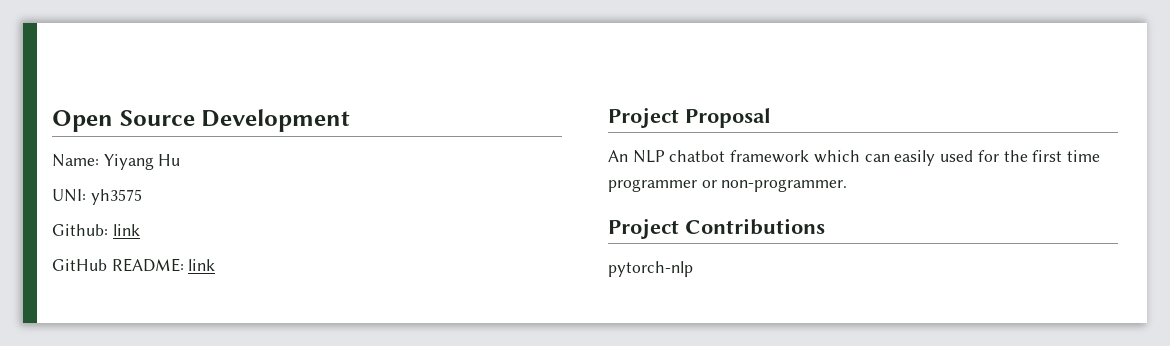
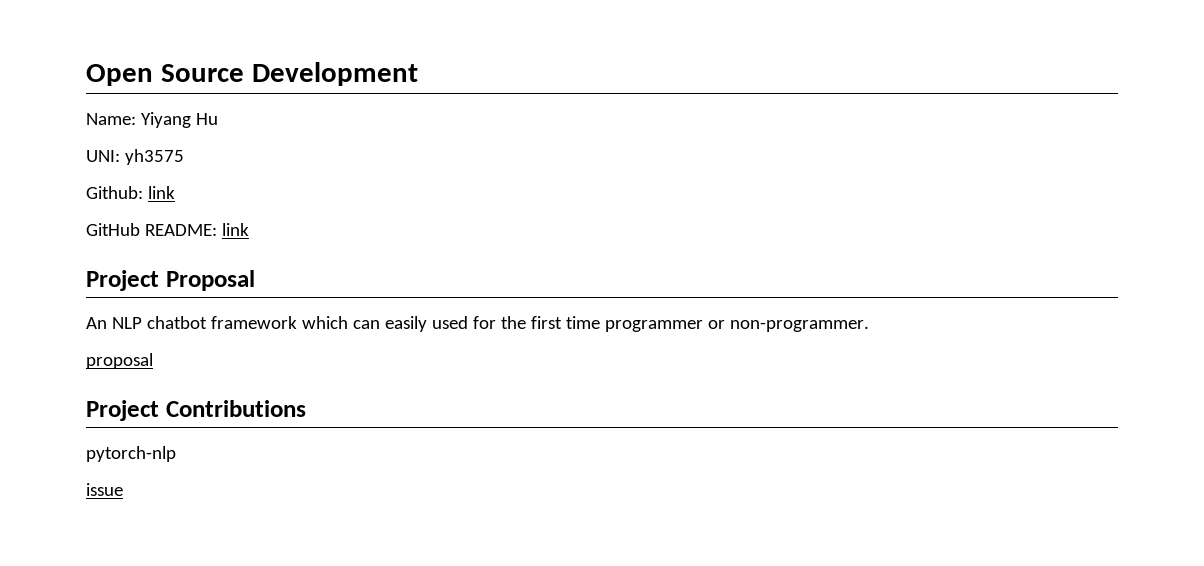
(848, 185) none -> [86,353,153,369] // proposal
(693, 269) none -> [86,483,123,496] // issue

